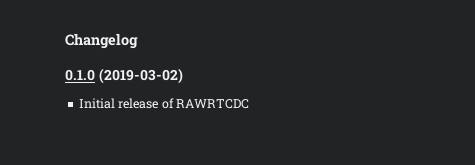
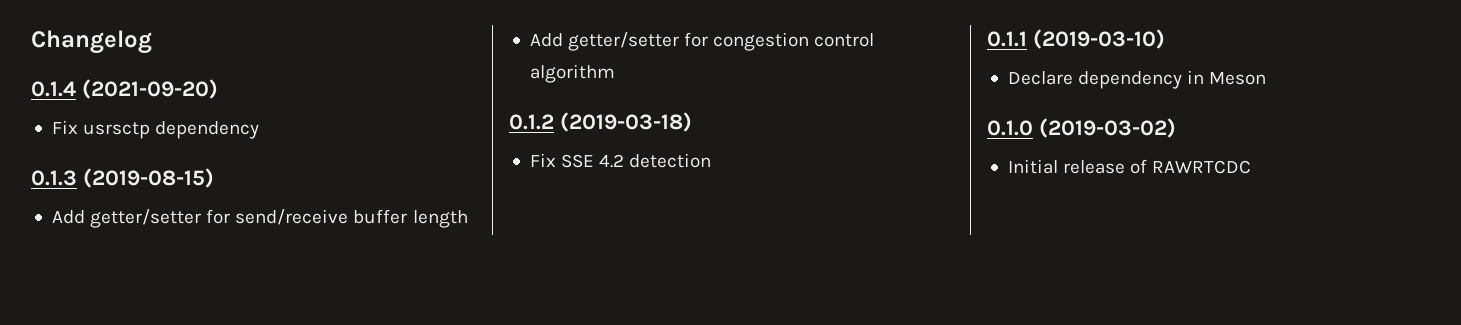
(138, 41) none -> [31,79,218,99] [51,120,260,139] [31,168,214,188] [51,209,468,228] [529,32,875,51] [529,64,615,83] [509,112,692,132] [529,153,712,168] [987,29,1165,49] [1007,70,1267,89] // 0.1.4 (2021-09-20) // Fix usrsctp dependency // 0.1.3 (2019-08-15) // Add getter/setter for send/receive buffer length // Add getter/setter for congestion control algorithm // 0.1.2 (2019-03-18) // Fix SSE 4.2 detection // 0.1.1 (2019-03-10) // Declare dependency in Meson

